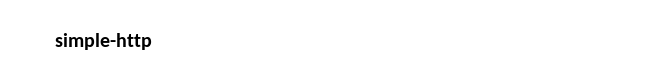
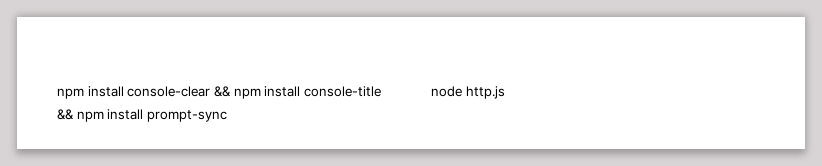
[55,33,152,50] simple-http -> [57,86,381,99] [57,109,227,122] [431,86,505,99] npm install console-clear && npm install console-title && npm install prompt-sync // node http.js

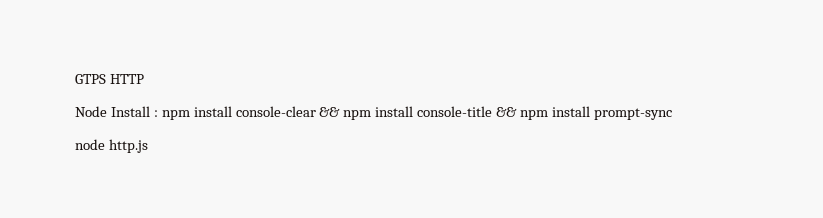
(57, 93) none -> [75,74,144,84] [75,106,158,117] GTPS HTTP // Node Install :

